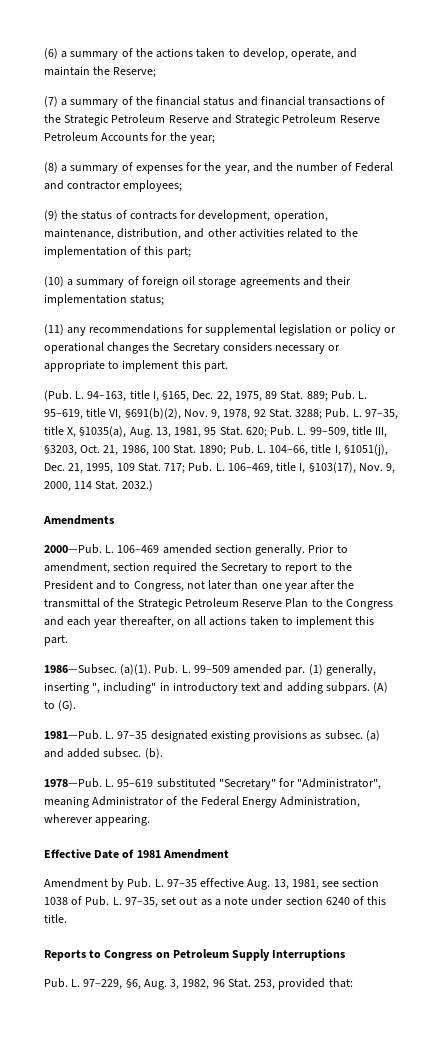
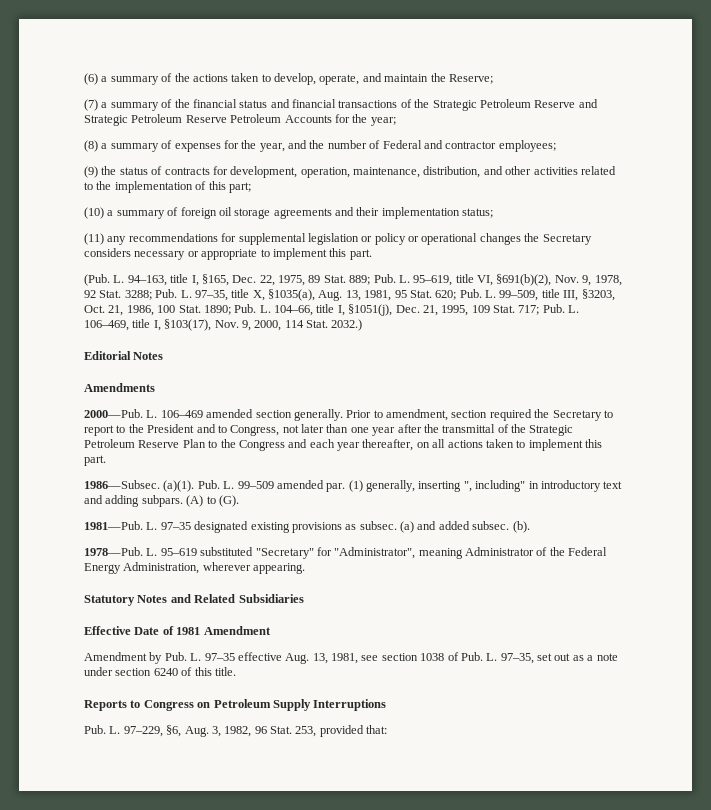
(153, 485) none -> [84,351,164,360] // Editorial Notes
(151, 820) none -> [84,594,304,606] // Statutory Notes and Related Subsidiaries

